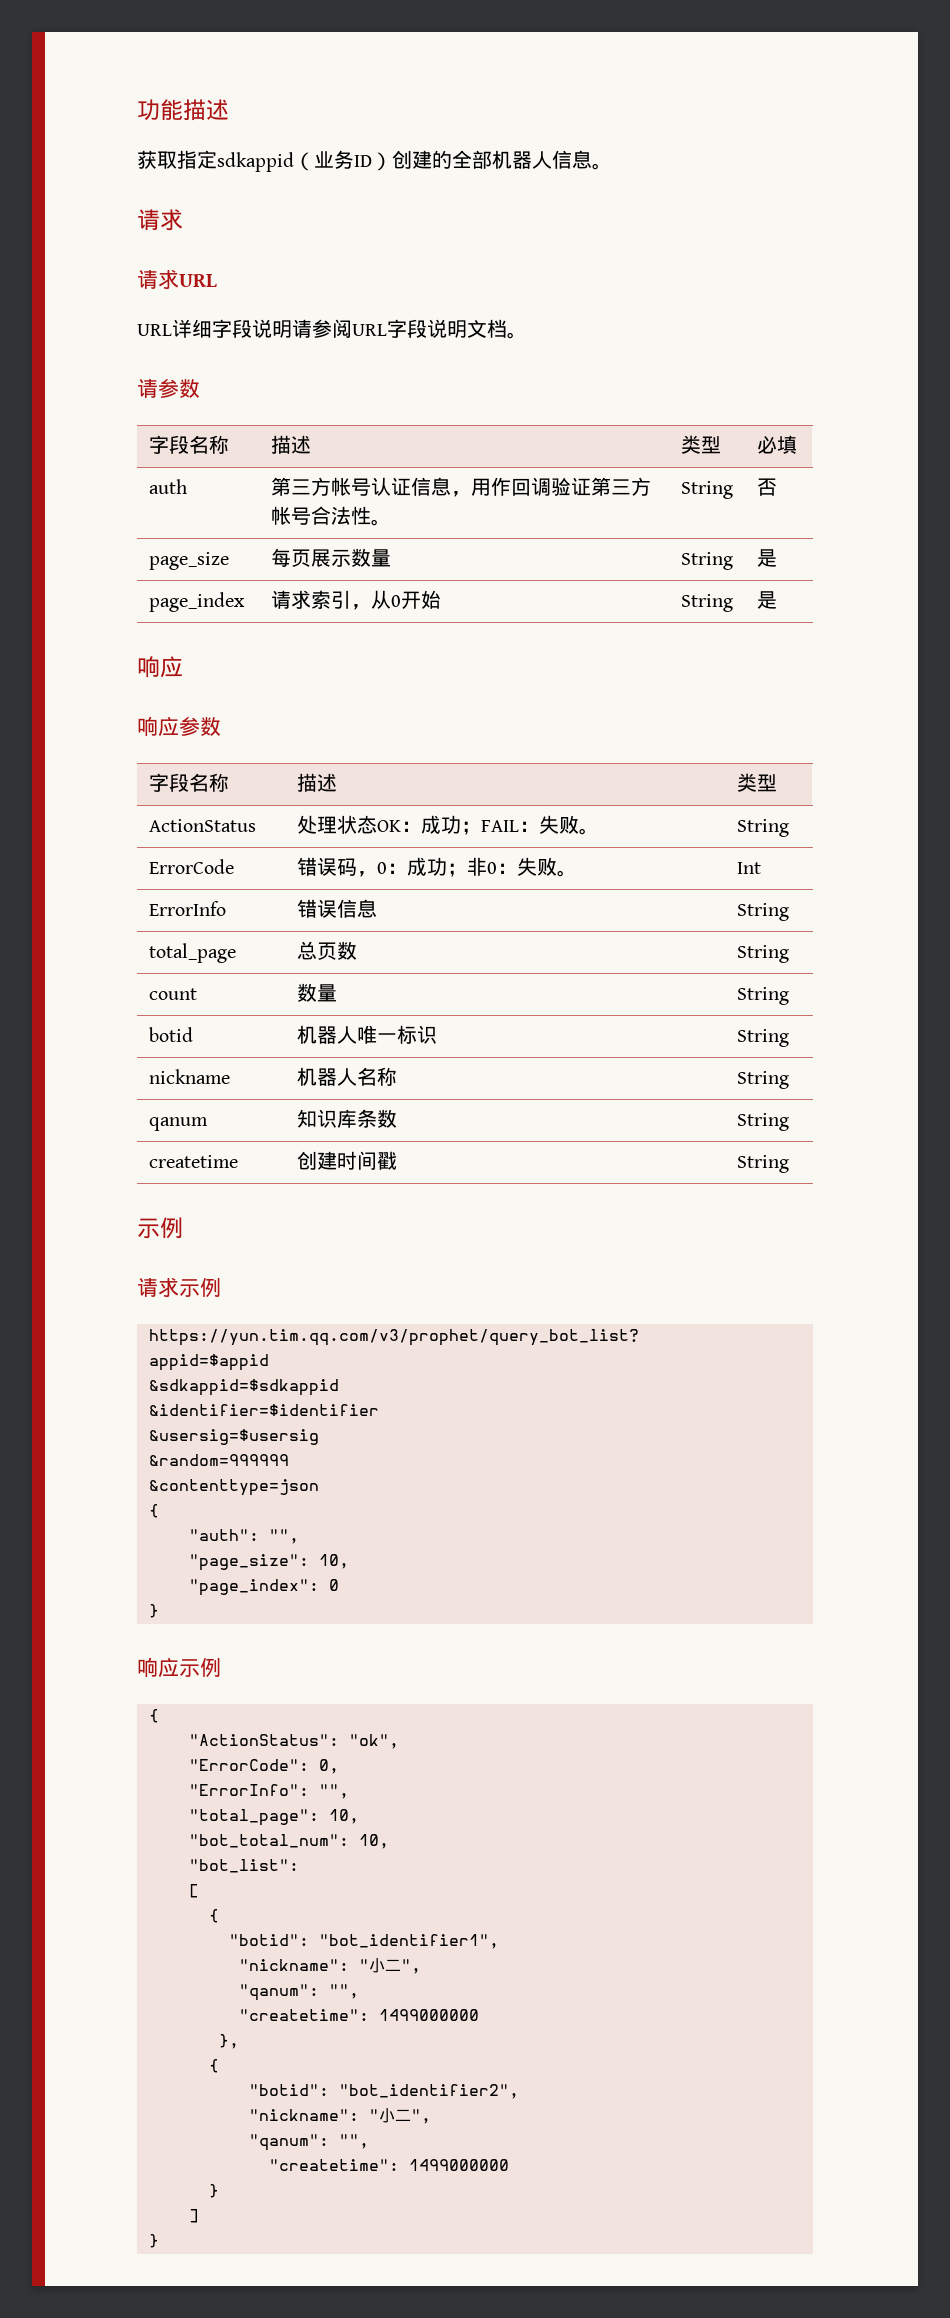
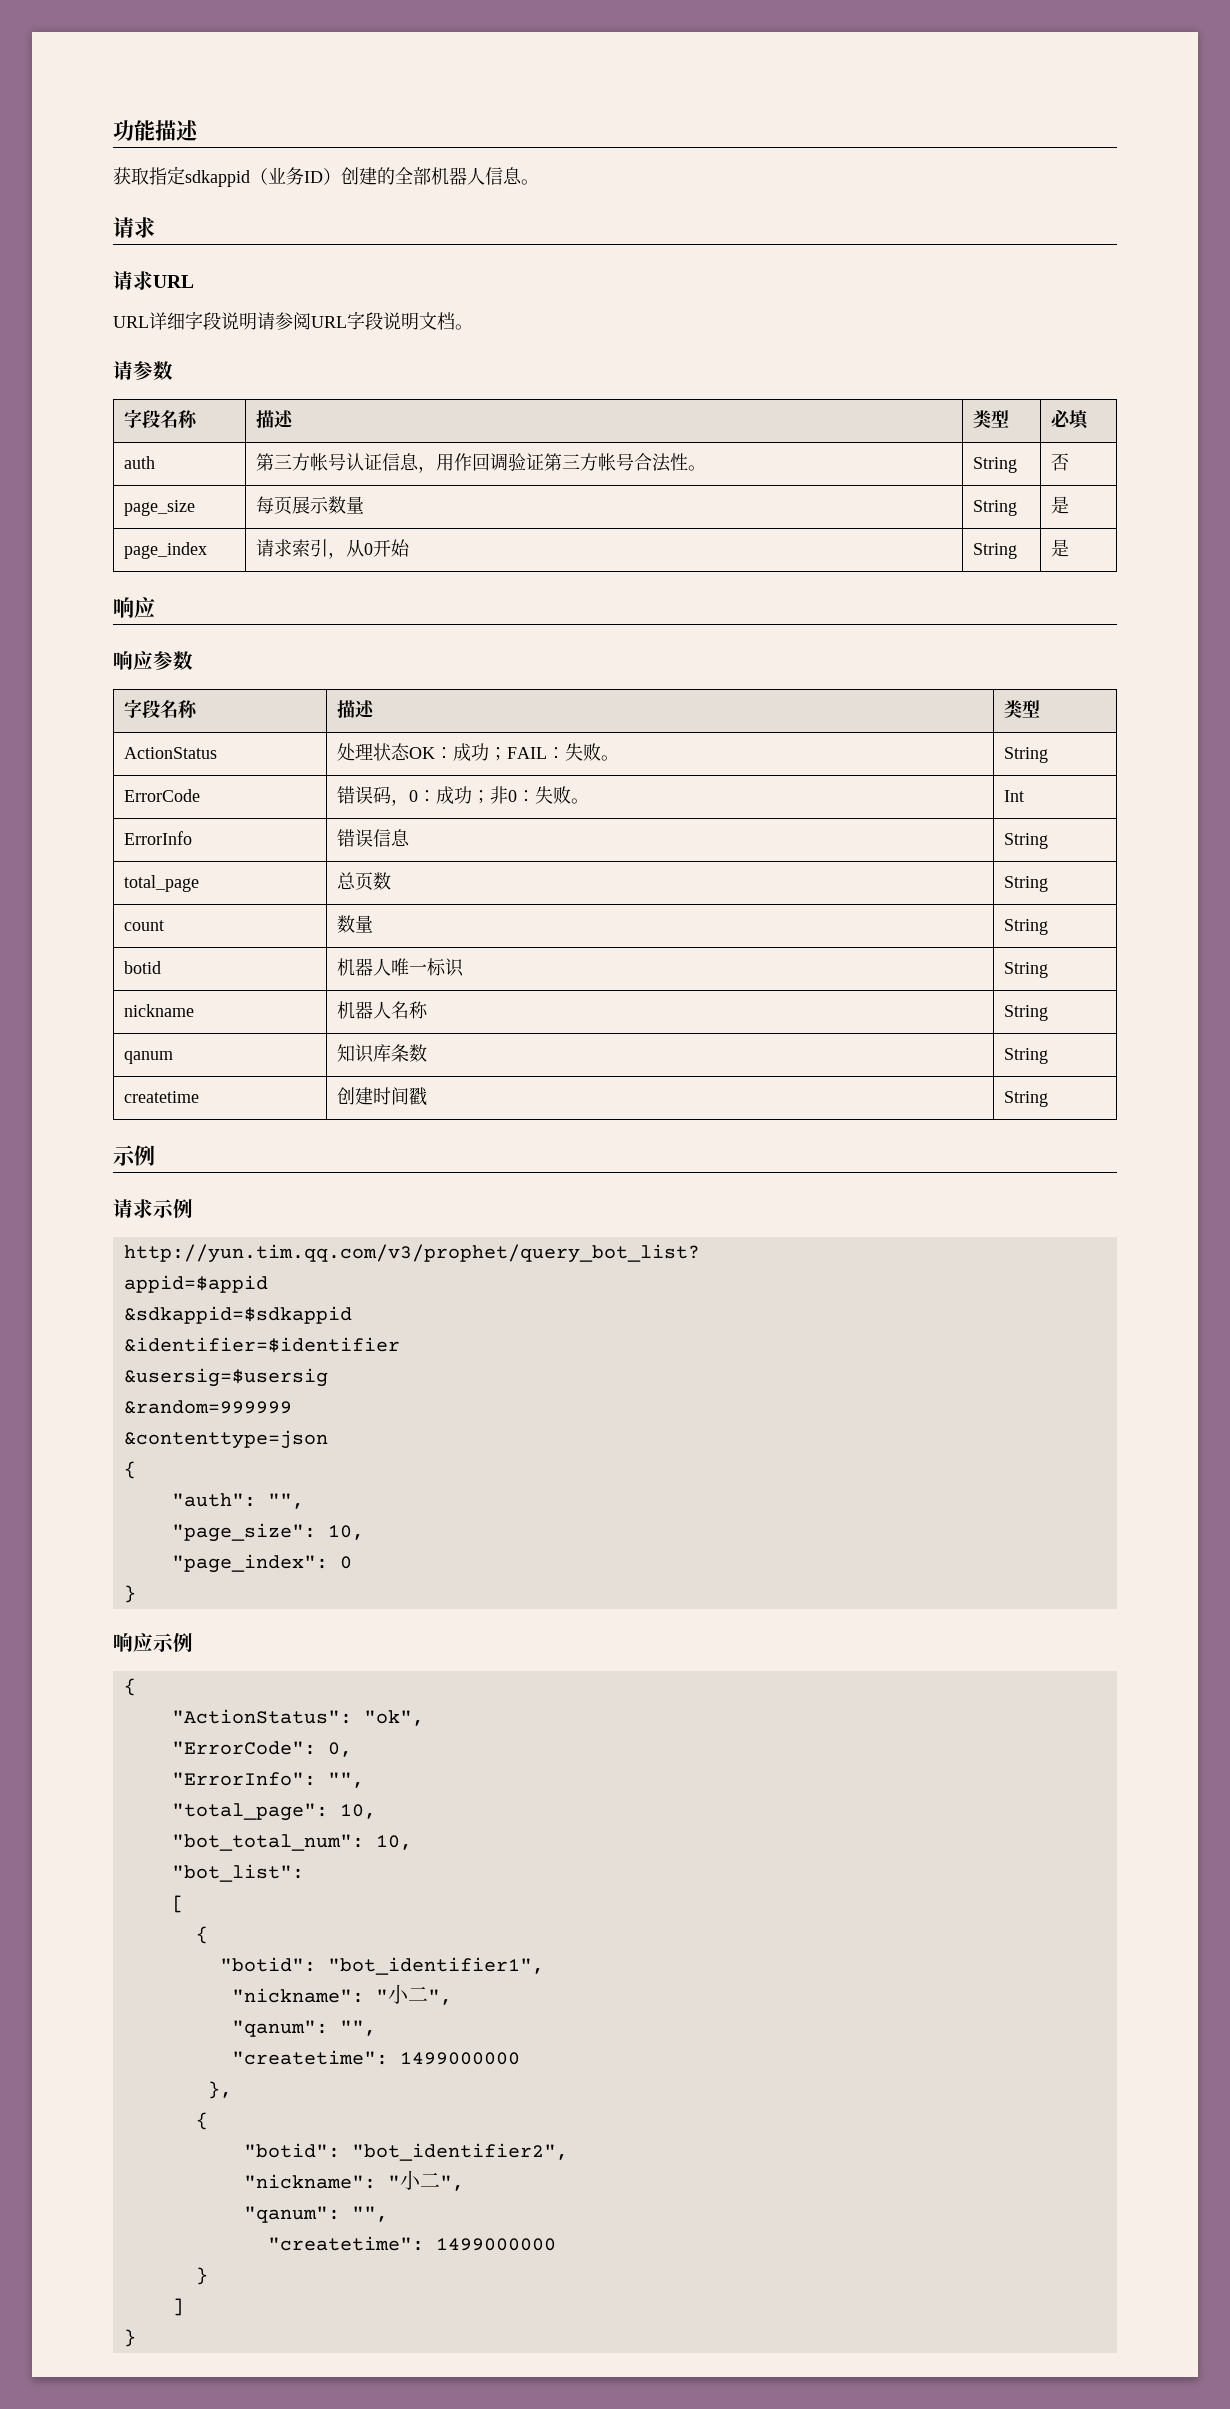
[148,1329,639,1346] https://yun.tim.qq.com/v3/prophet/query_bot_list? -> [123,1244,700,1263] http://yun.tim.qq.com/v3/prophet/query_bot_list?

